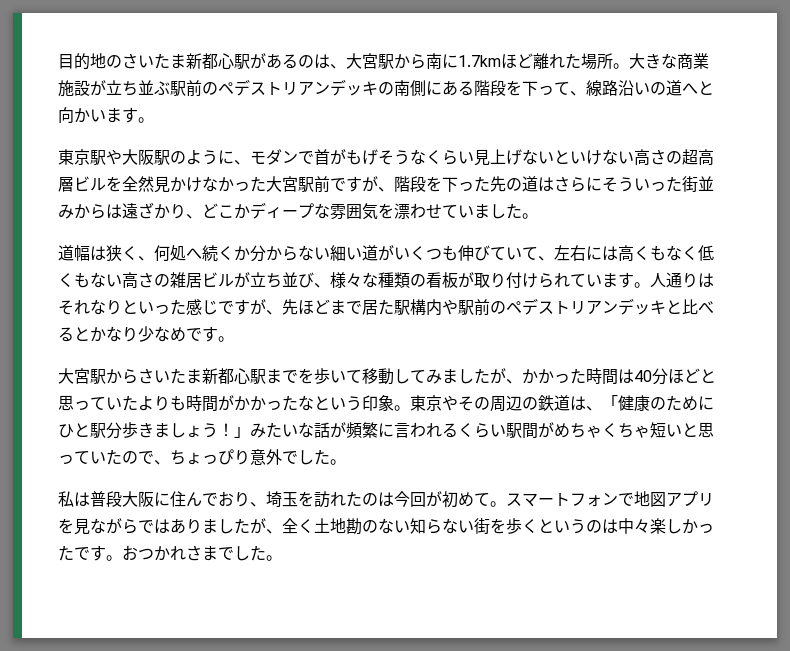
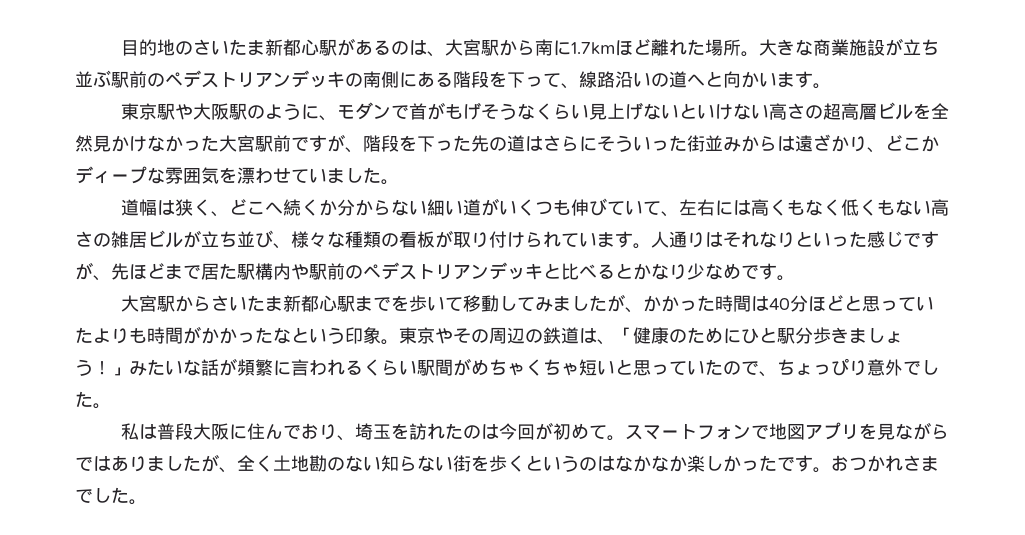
[154,245,186,261] 何処 -> [228,199,265,215] どこ
[618,518,650,534] 中々 -> [615,455,687,472] なかなか

